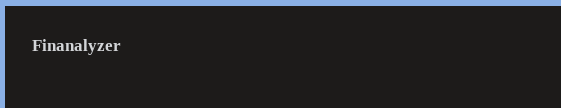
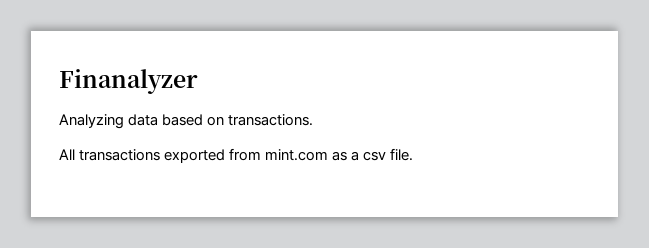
(121, 47) none -> [59,114,314,129] [59,148,414,163] // Analyzing data based on transactions. // All transactions exported from mint.com as a csv file.

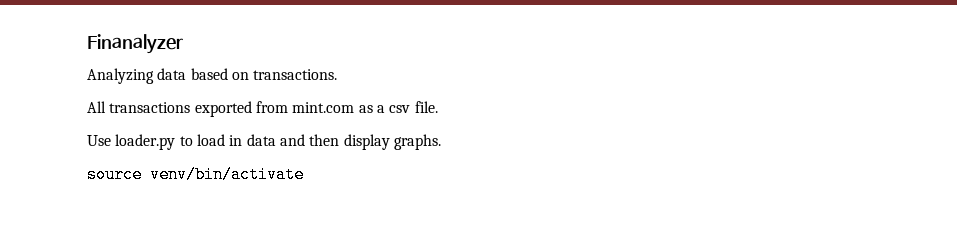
(414, 154) none -> [87,134,441,150] [87,166,304,183] // Use loader.py to load in data and then display graphs. // source venv/bin/activate

